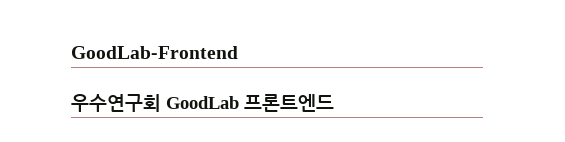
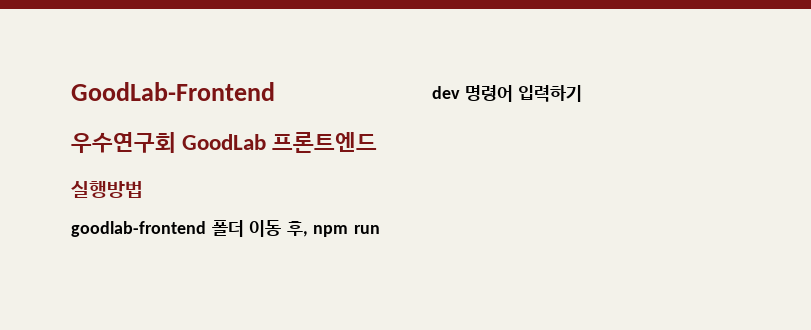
(334, 103) none -> [71,181,143,198] [71,220,380,237] [432,85,582,102] // 실행방법 // goodlab-frontend 폴더 이동 후, npm run dev 명령어 입력하기

